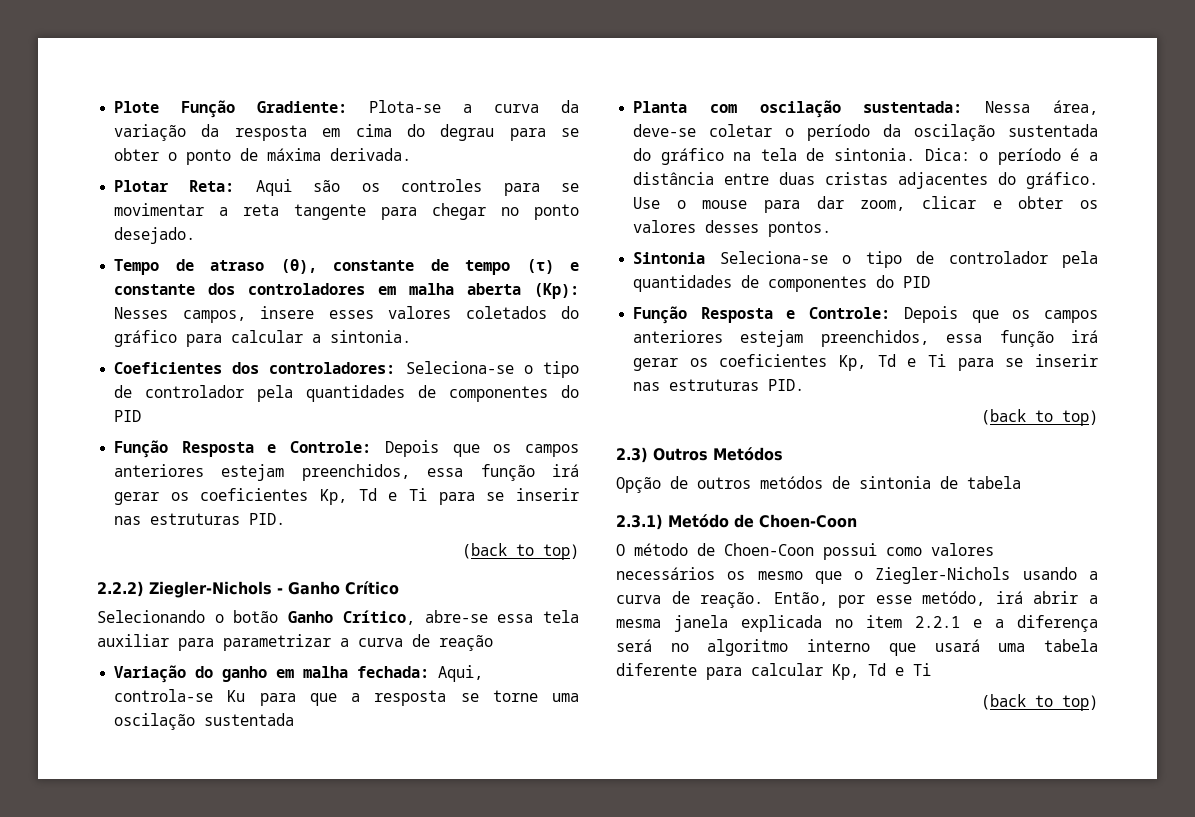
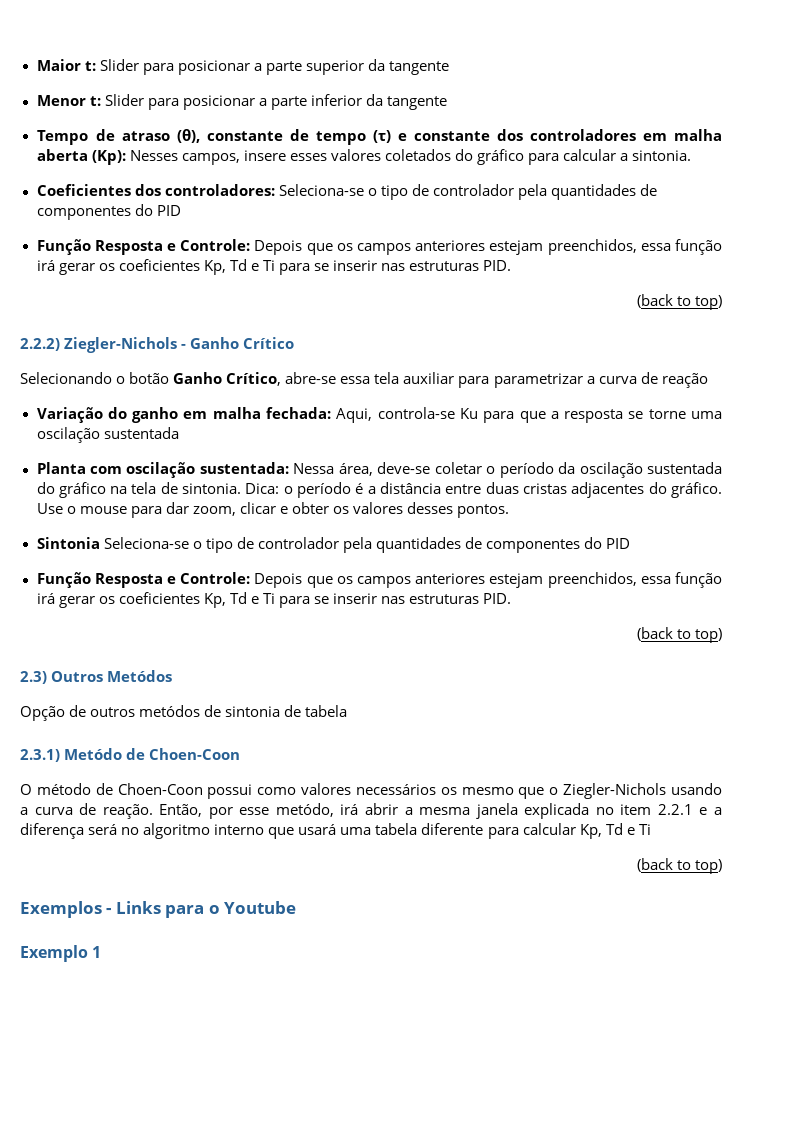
[114,100,579,118] [114,124,579,141] [114,148,412,165] [114,179,579,196] [114,203,579,220] [114,227,196,244] Plote Função Gradiente: Plota-se a curva da variação da resposta em cima do degrau para se obter o ponto de máxima derivada. // Plotar Reta: Aqui são os controles para se movimentar a reta tangente para chegar no ponto desejado. -> [36,59,449,75] [36,94,447,110] Maior t: Slider para posicionar a parte superior da tangente // Menor t: Slider para posicionar a parte inferior da tangente
(1098, 703) none -> [20,901,297,918] [20,945,102,962] // Exemplos - Links para o Youtube // Exemplo 1

